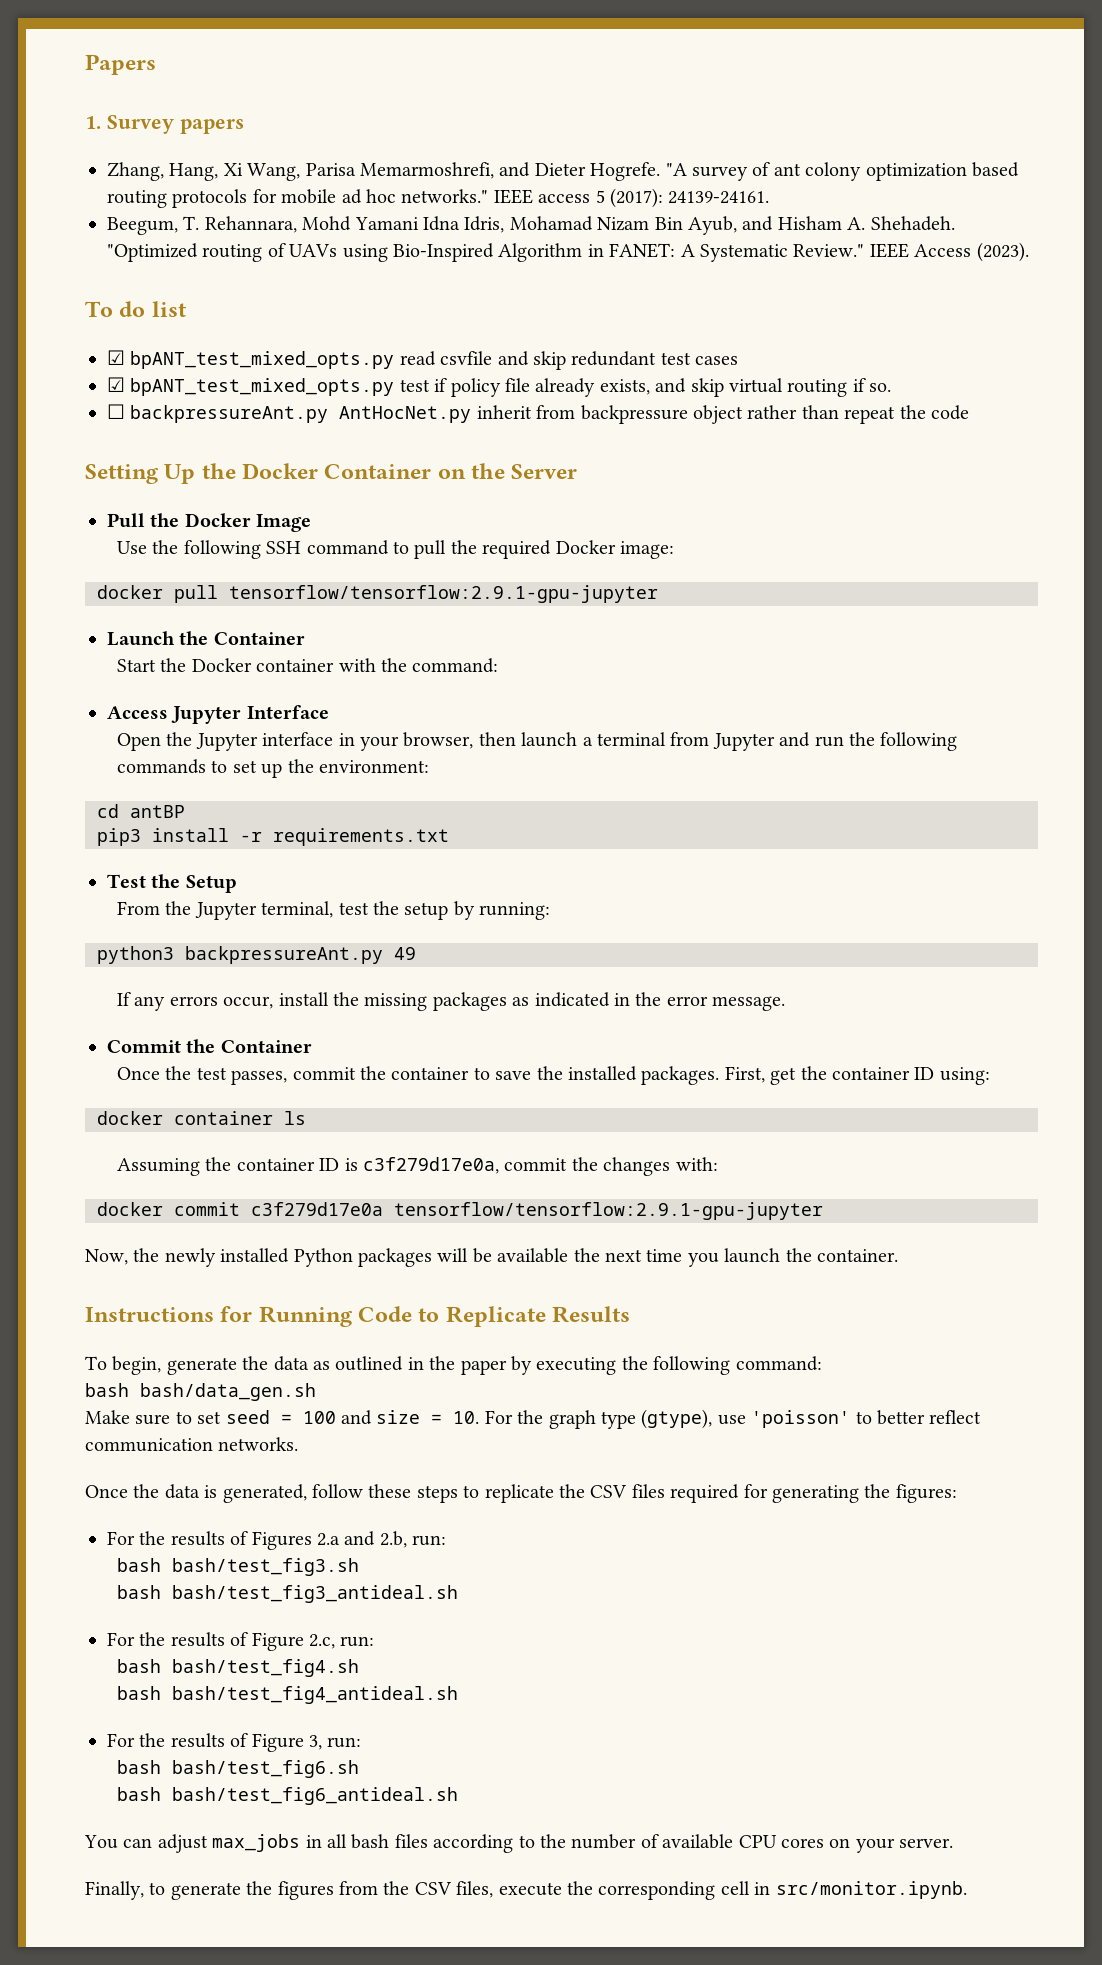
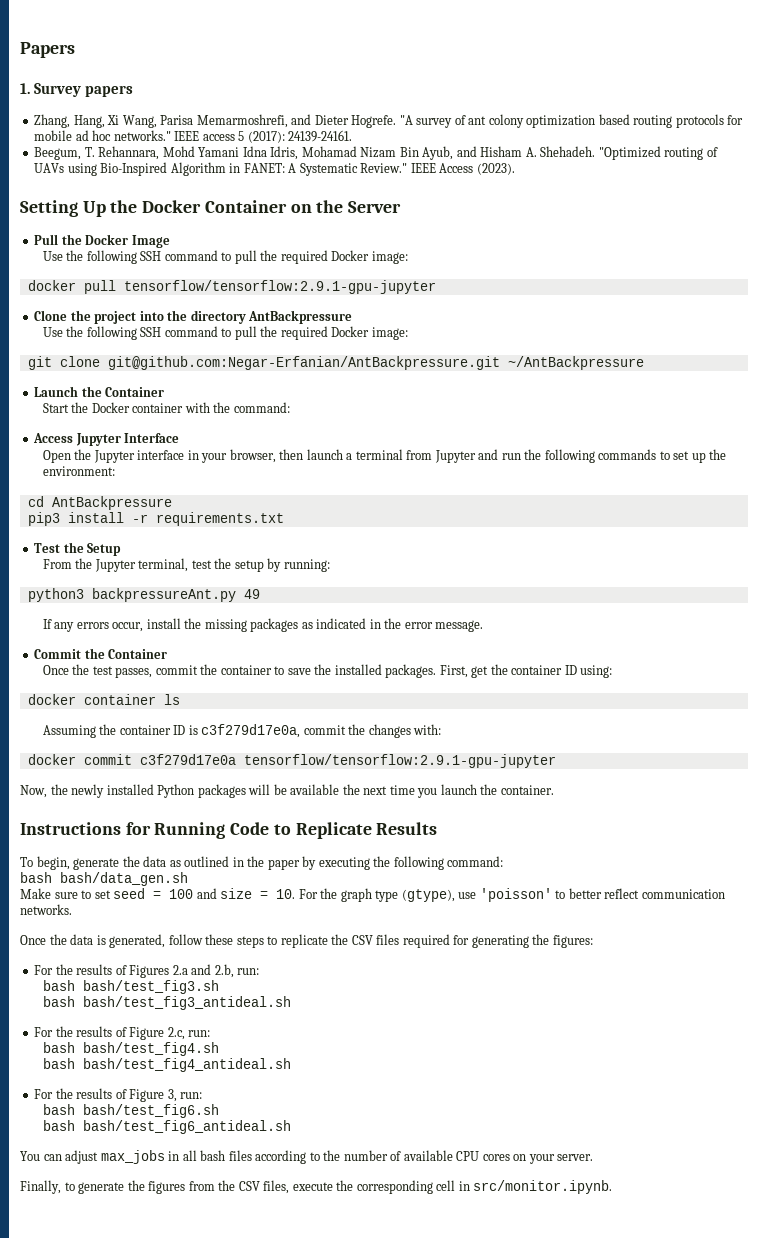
[85,301,187,317] [107,350,739,370] [107,377,892,397] [107,404,969,424] // To do list // ☑ bpANT_test_mixed_opts.py read csvfile and skip redundant test cases // ☑ bpANT_test_mixed_opts.py test if policy file already exists, and skip virtual routing if so. // ☐ backpressureAnt.py AntHocNet.py inherit from backpressure object rather than repeat the code -> (515, 169) none
(658, 594) none -> [34,310,353,324] [42,326,408,340] [27,356,644,370] // Clone the project into the directory AntBackpressure // Use the following SSH command to pull the required Docker image: // git clone git@github.com:Negar-Erfanian/AntBackpressure.git ~/AntBackpressure
[130,805,185,818] antBP -> [51,496,172,510] AntBackpressure

